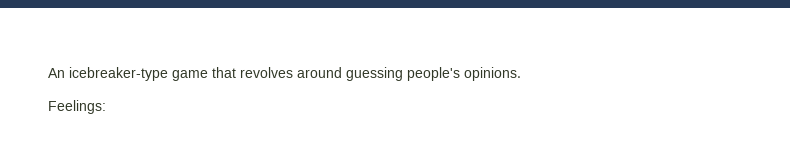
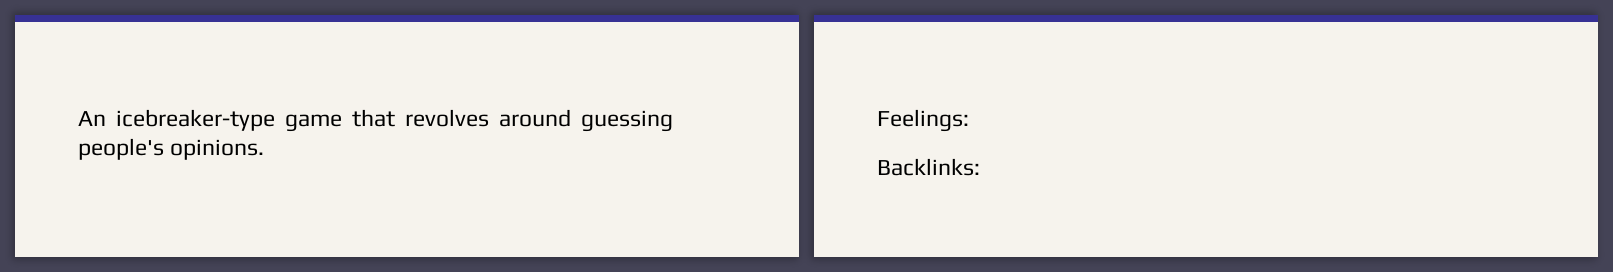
(106, 107) none -> [877,158,980,176] // Backlinks:

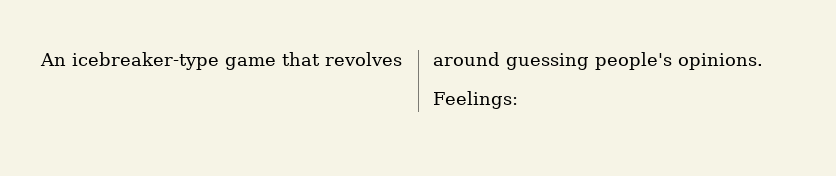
[877,158,980,176] // Backlinks: -> (518, 100) none

